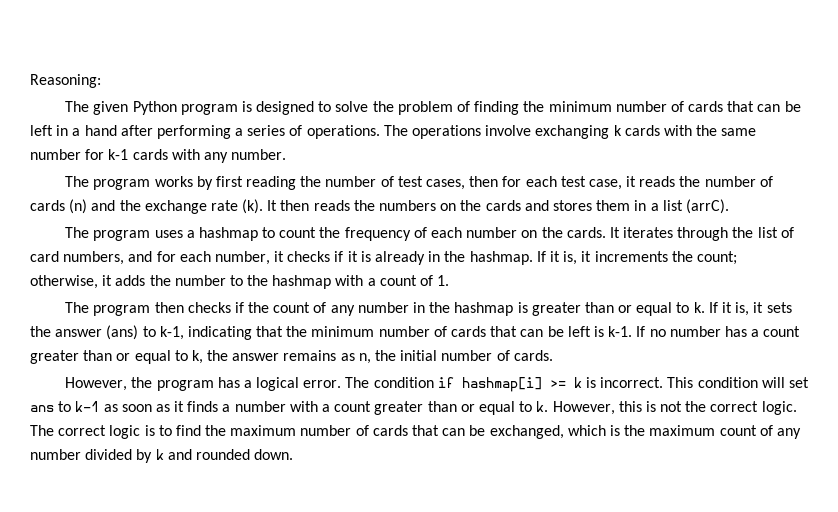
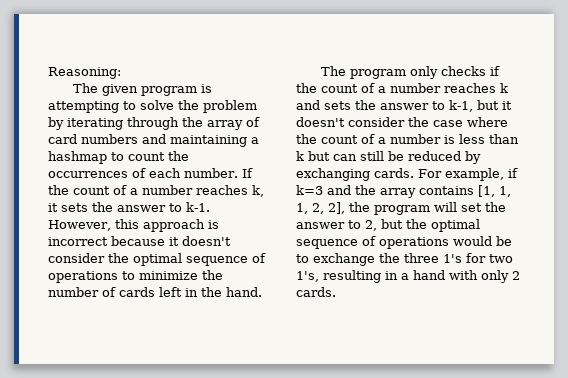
[132,101,177,115] Python -> (138, 90) none
[256,101,315,115] designed -> [48,101,119,113] attempting
[456,101,801,115] [30,125,757,139] [30,149,287,163] [65,176,773,190] [30,199,729,214] [65,227,183,241] of finding the minimum number of cards that can be left in a hand after performing a series of operations. The operations involve exchanging k cards with the same number for k-1 cards with any number. // The program works by first reading the number of test cases, then for each test case, it reads the number of cards (n) and the exchange rate (k). It then reads the numbers on the cards and stores them in a list (arrC). // The program uses -> [48,117,260,130] [48,134,247,147] by iterating through the array of card numbers and maintaining
[344,227,411,241] frequency -> [48,171,128,178] occurrences
[466,227,794,241] [30,251,737,265] [30,275,450,289] [65,302,184,316] number on the cards. It iterates through the list of card numbers, and for each number, it checks if it is already in the hashmap. If it is, it increments the count; otherwise, it adds the number to the hashmap with a count of 1. // The program then -> [184,168,253,178] [48,185,264,197] [48,202,210,212] [48,219,219,232] [48,236,231,246] [48,253,266,266] [48,270,223,283] [48,287,262,297] [320,66,438,79] number. If the count of a number reaches k, it sets the answer to k-1. However, this approach is incorrect because it doesn't consider the optimal sequence of operations to minimize the number of cards left in the hand. // The program only
[330,302,792,316] [30,325,139,340] any number in the hashmap is greater than or equal to k. If it is, it sets the answer (ans) -> [378,83,508,93] [296,100,429,110] a number reaches k and sets the answer
[187,326,801,340] [30,350,553,364] [65,377,809,392] [30,401,797,415] [30,425,801,439] [30,449,294,463] indicating that the minimum number of cards that can be left is k-1. If no number has a count greater than or equal to k, the answer remains as n, the initial number of cards. // However, the program has a logical error. The condition if hashmap[i] >= k is incorrect. This condition will set ans to k-1 as soon as it finds a number with a count greater than or equal to k. However, this is not the correct logic. The correct logic is to find the maximum number of cards that can be exchanged, which is the maximum count of any number divided by k and rounded down. -> [477,100,512,110] [296,117,508,127] [296,134,519,144] [296,151,481,164] [296,168,518,181] [296,185,511,198] [296,202,506,215] [296,219,480,232] [296,236,512,249] [296,253,513,266] [296,270,520,283] [296,287,336,297] but it doesn't consider the case where the count of a number is less than k but can still be reduced by exchanging cards. For example, if k=3 and the array contains [1, 1, 1, 2, 2], the program will set the answer to 2, but the optimal sequence of operations would be to exchange the three 1's for two 1's, resulting in a hand with only 2 cards.

